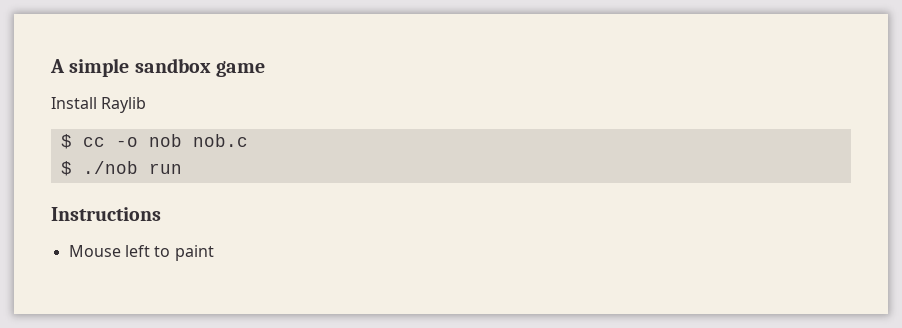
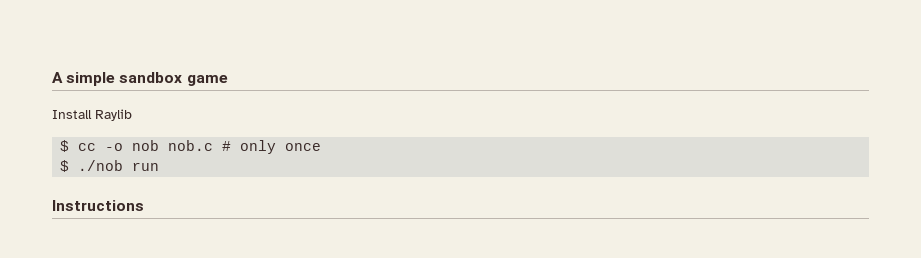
(248, 140) none -> [222,140,322,154] # only once
[68,245,214,261] // Mouse left to paint -> (144, 205) none

